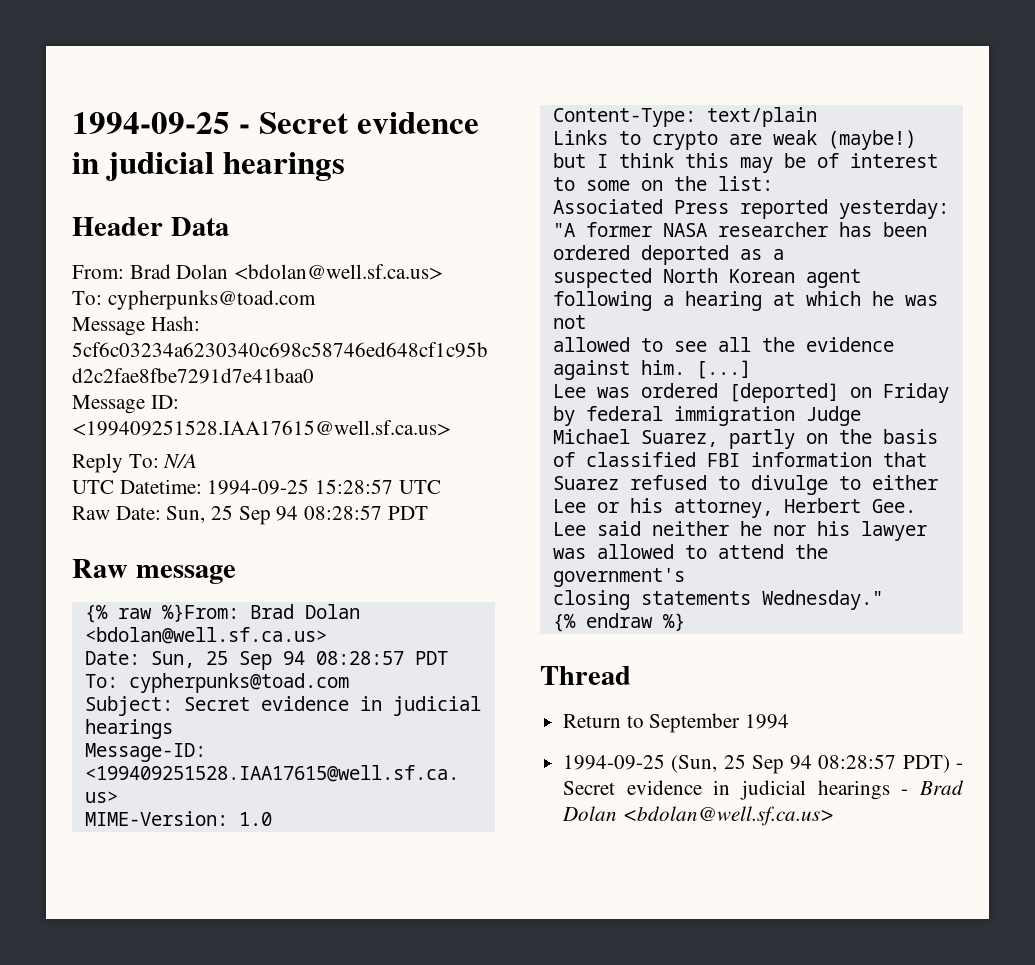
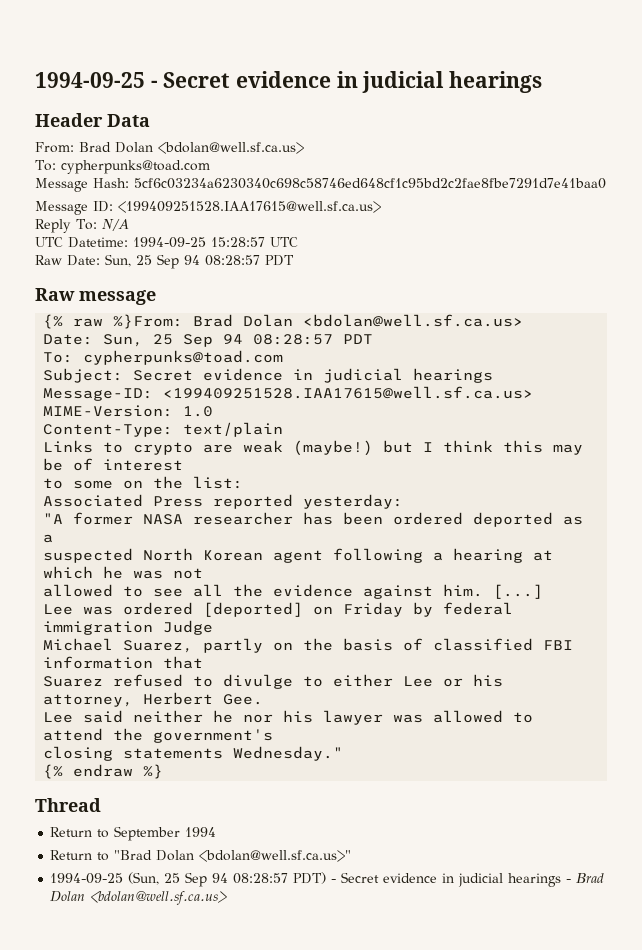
(790, 721) none -> [50,850,352,862] // Return to "Brad Dolan <bdolan@well.sf.ca.us>"

